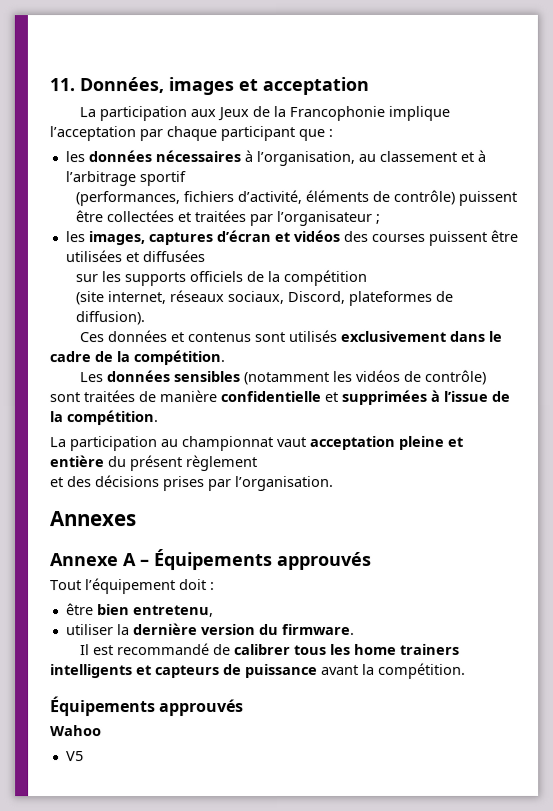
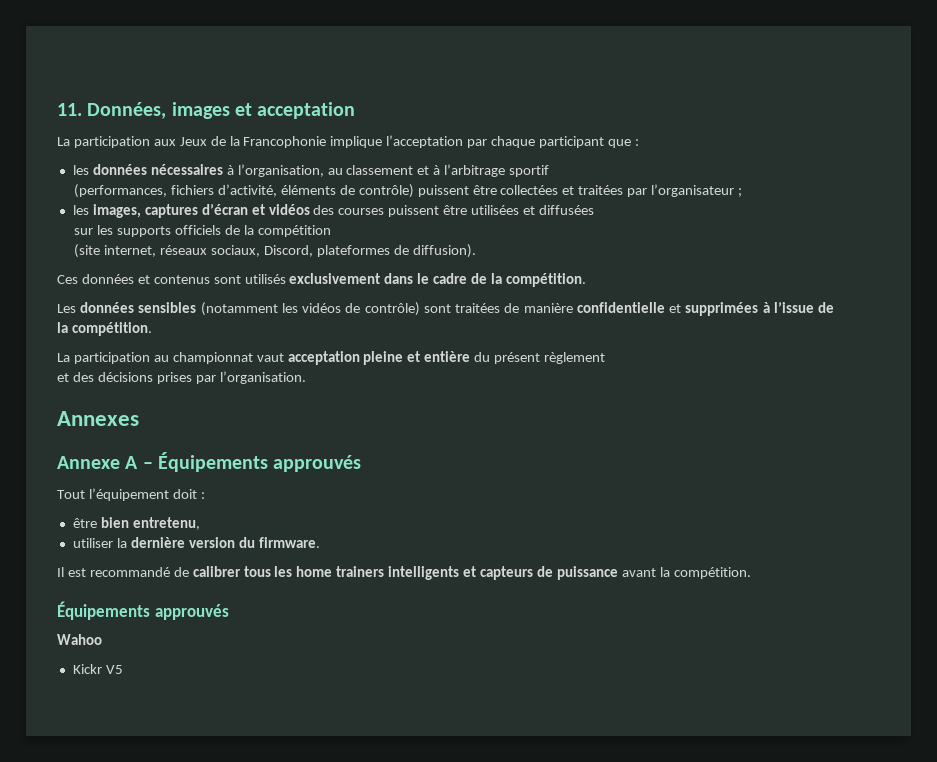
(102, 731) none -> [72,664,102,674] Kickr

